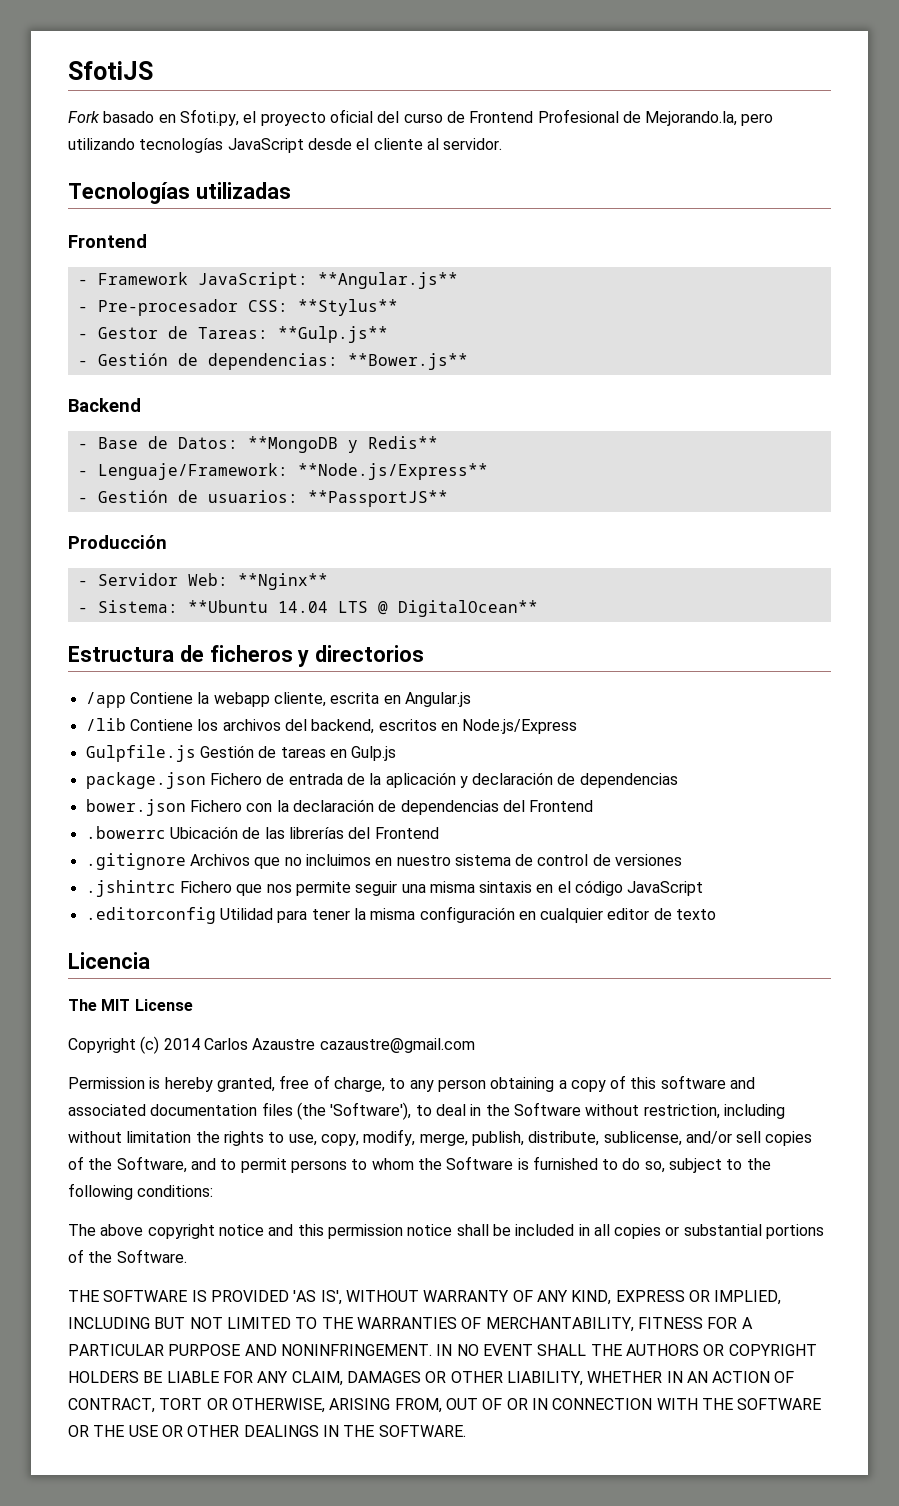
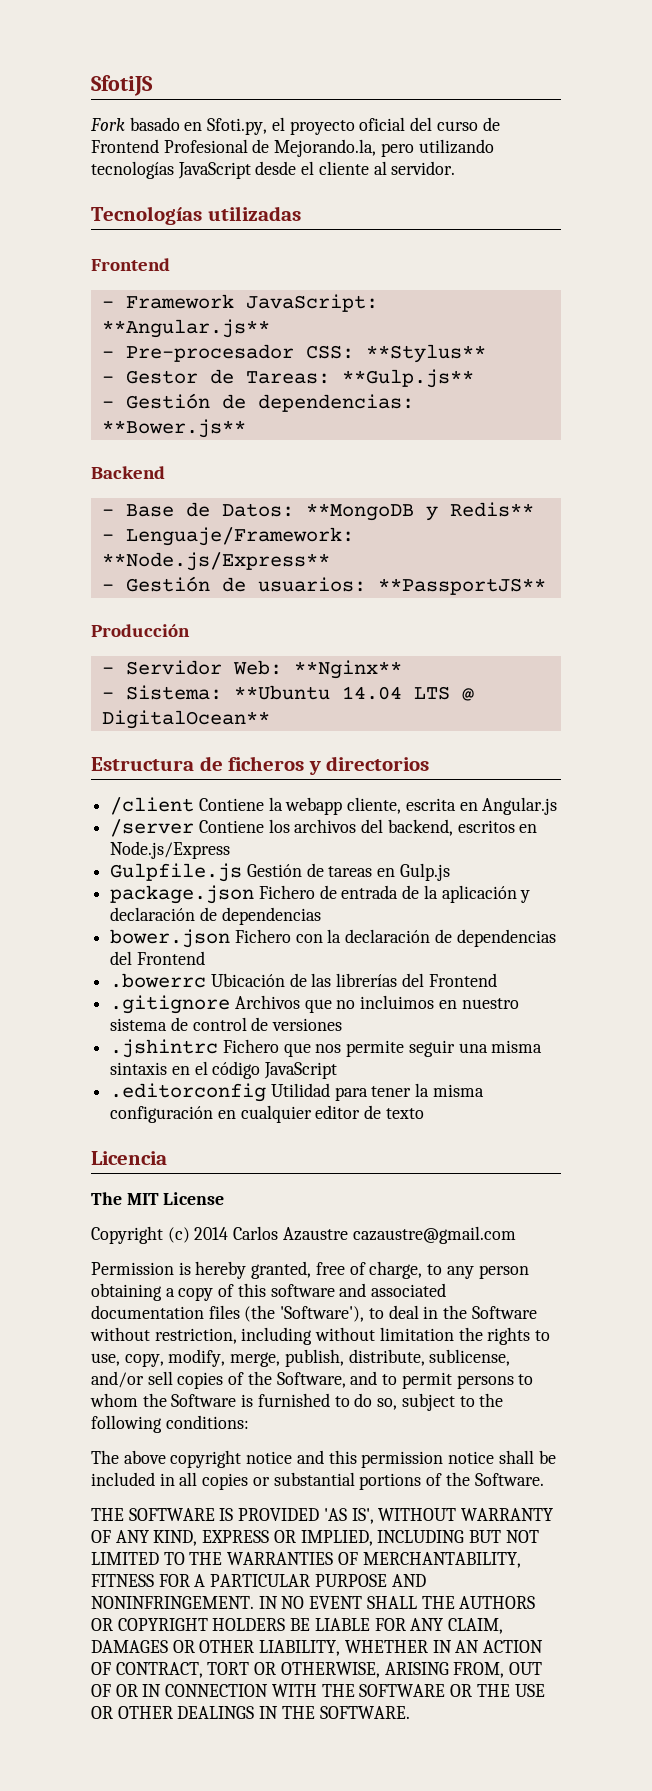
[85,692,126,708] /app -> [110,797,195,815] /client
[85,718,126,731] /lib -> [110,819,195,837] /server

